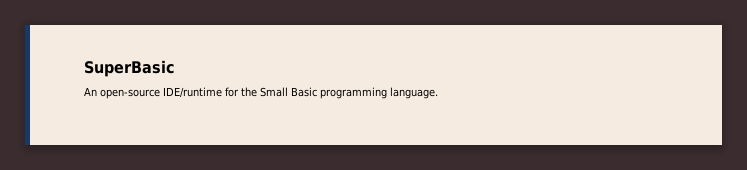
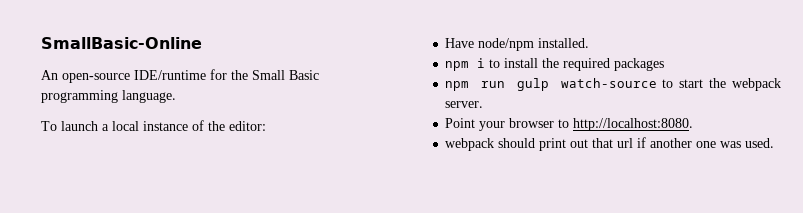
[84,60,175,77] SuperBasic -> [41,37,202,49] SmallBasic-Online
(438, 93) none -> [41,120,266,131] [445,38,590,51] [445,58,665,71] [445,78,781,91] [445,101,484,108] [445,118,694,131] [445,137,775,151] // To launch a local instance of the editor: // Have node/npm installed. // npm i to install the required packages // npm run gulp watch-source to start the webpack server. // Point your browser to http://localhost:8080. // webpack should print out that url if another one was used.

